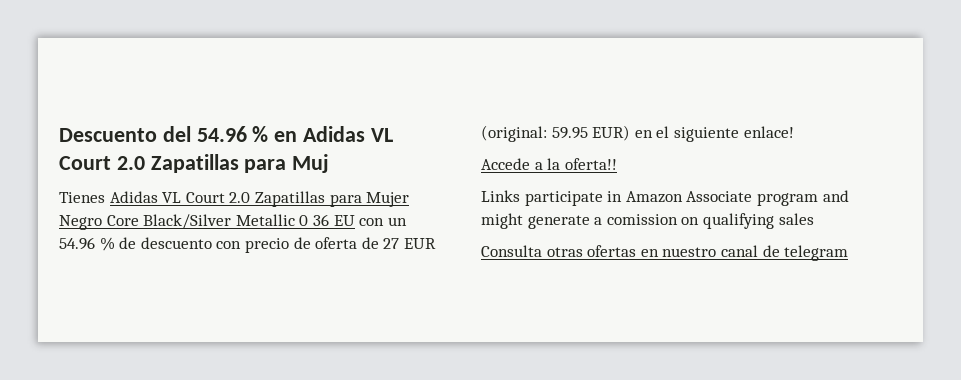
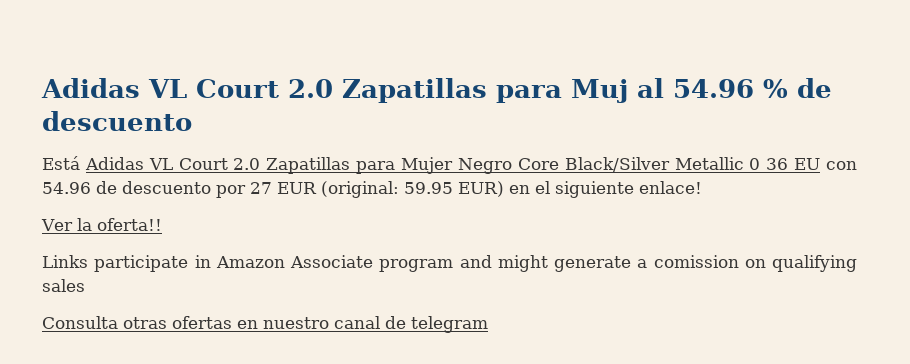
[59,126,298,142] Descuento del 54.96 % en -> (41, 88) none
[59,192,105,203] // Tienes -> [637,78,832,98] [42,111,192,131] [42,156,80,170] al 54.96 % de descuento // Está
[387,217,407,226] [59,237,379,253] un 54.96 % de descuento con precio de oferta de -> [42,181,246,198] 54.96 de descuento por
[481,158,543,170] Accede a -> [41,219,73,231] Ver

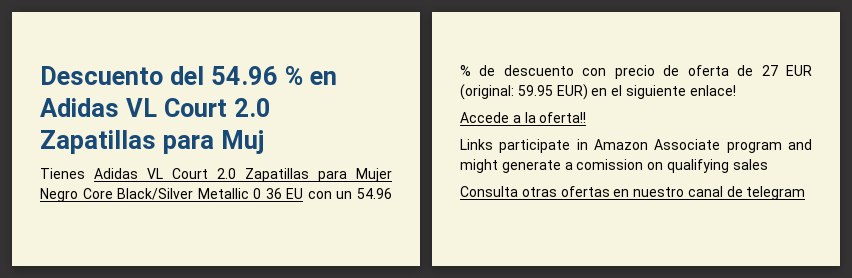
(41, 88) none -> [40,66,337,85] Descuento del 54.96 % en
[637,78,832,98] [42,111,192,131] [42,156,80,170] al 54.96 % de descuento // Está -> [40,168,85,179] // Tienes
[42,181,246,198] 54.96 de descuento por -> [336,188,392,199] [460,65,754,79] un 54.96 % de descuento con precio de oferta de
[41,219,73,231] Ver -> [460,112,521,123] Accede a

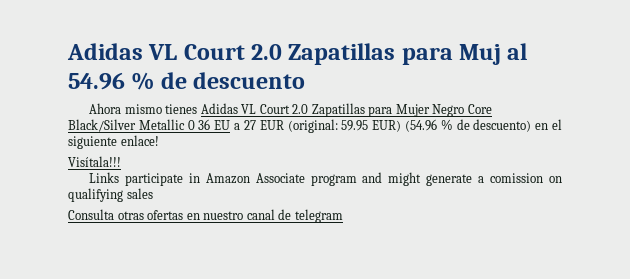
[40,66,337,85] Descuento del 54.96 % en -> (67, 51) none
[40,168,85,179] // Tienes -> [507,43,528,60] [68,72,306,90] [89,103,198,114] al 54.96 % de descuento // Ahora mismo tienes
[307,188,392,199] [460,65,754,79] con un 54.96 % de descuento con precio de oferta de -> [234,123,241,130] a
(588, 92) none -> [404,119,532,132] (54.96 % de descuento)
[460,112,587,123] Accede a la oferta!! -> [68,156,121,167] Visítala!!!

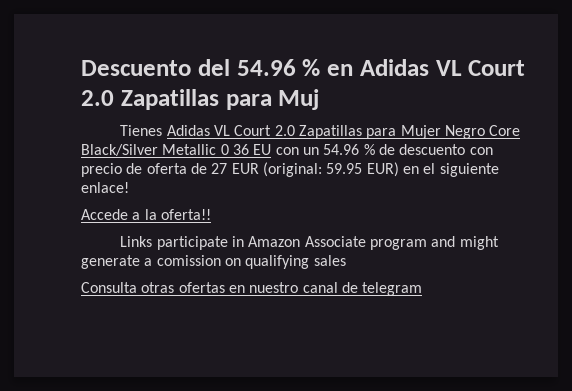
(67, 51) none -> [81,59,353,76] Descuento del 54.96 % en
[507,43,528,60] [68,72,306,90] [89,103,198,114] al 54.96 % de descuento // Ahora mismo tienes -> [120,125,163,136] // Tienes
[234,123,241,130] a -> [275,144,493,155] [81,163,207,177] con un 54.96 % de descuento con precio de oferta de
[404,119,532,132] (54.96 % de descuento) -> (399, 169) none
[68,156,121,167] Visítala!!! -> [81,209,211,220] Accede a la oferta!!

